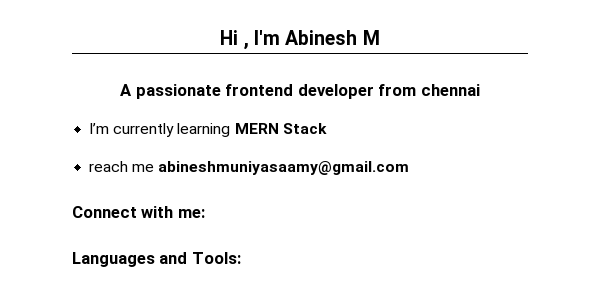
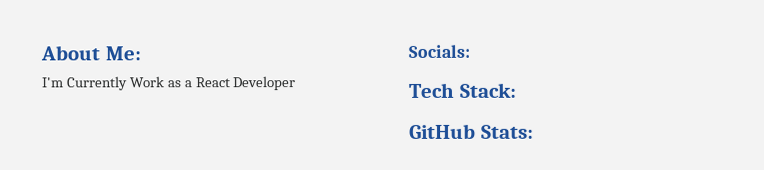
[220,30,380,50] [120,84,480,99] [89,123,327,137] [89,161,410,175] [72,206,205,218] [72,252,241,267] Hi , I'm Abinesh M // A passionate frontend developer from chennai // I’m currently learning MERN Stack // reach me abineshmuniyasaamy@gmail.com // Connect with me: // Languages and Tools: -> [40,45,141,61] [41,76,297,91] [408,44,470,58] [408,82,517,98] [409,123,534,139] About Me: // I'm Currently Work as a React Developer // Socials: // Tech Stack: // GitHub Stats:

